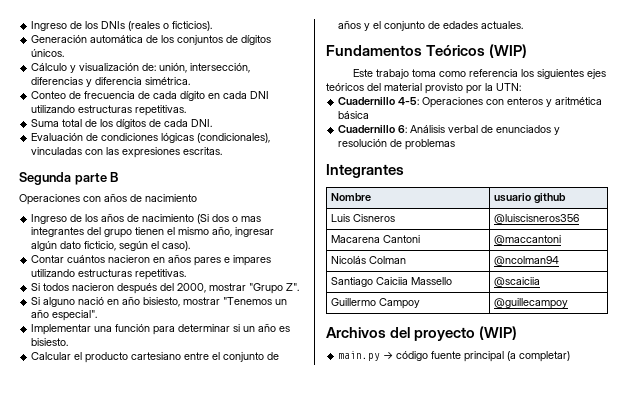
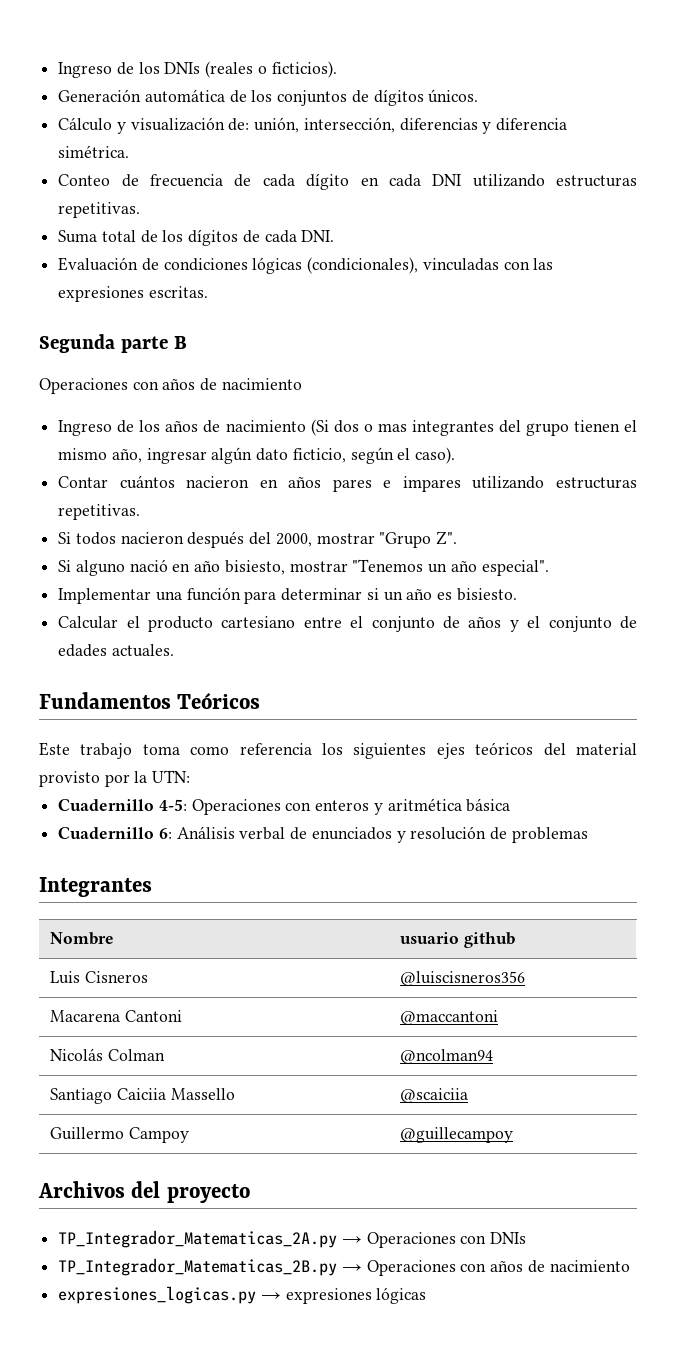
[489,44,528,58] (WIP) -> (261, 700) none
[479,326,518,340] [338,351,571,362] (WIP) // main.py → código fuente principal (a completar) -> [58,1230,527,1248] [58,1258,630,1276] [58,1286,427,1304] // TP_Integrador_Matematicas_2A.py → Operaciones con DNIs // TP_Integrador_Matematicas_2B.py → Operaciones con años de nacimiento // expresiones_logicas.py → expresiones lógicas

